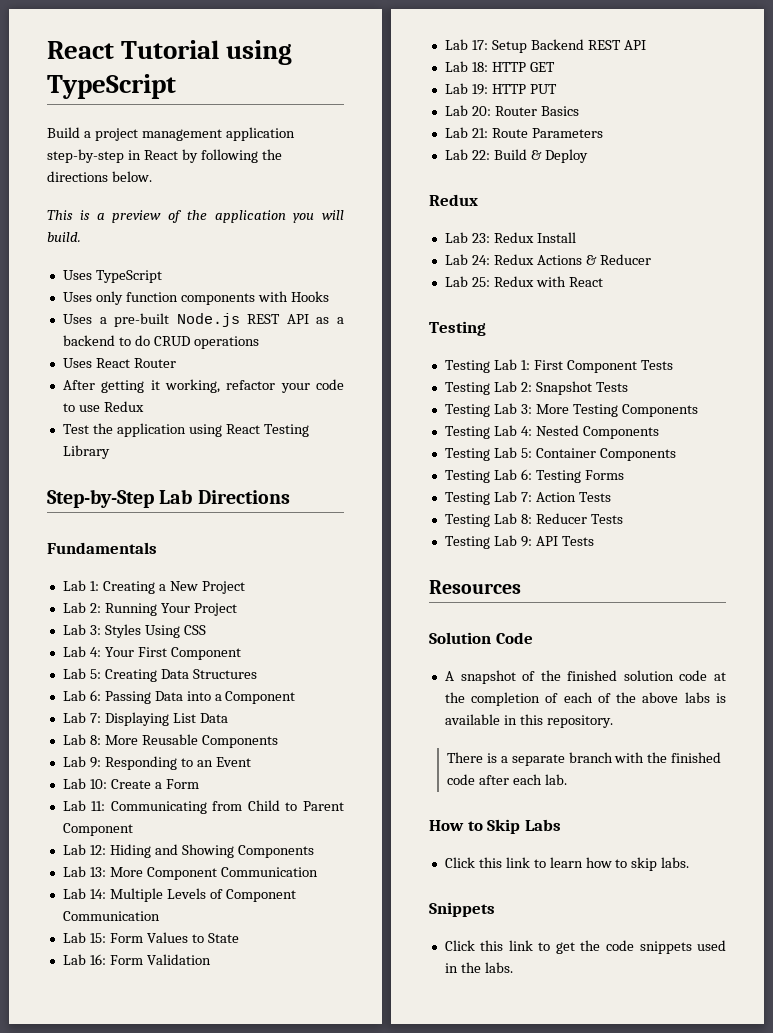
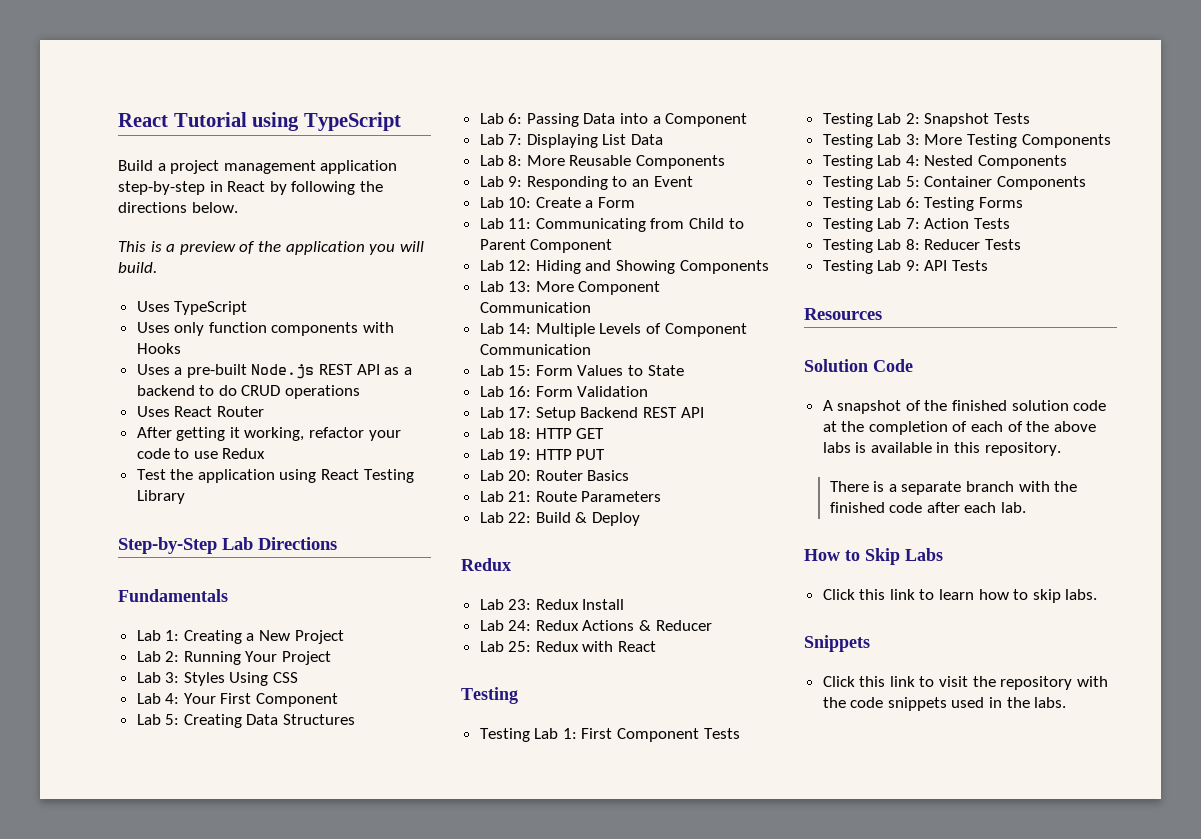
[555,942,575,954] get -> [939,676,1108,690] visit the repository with

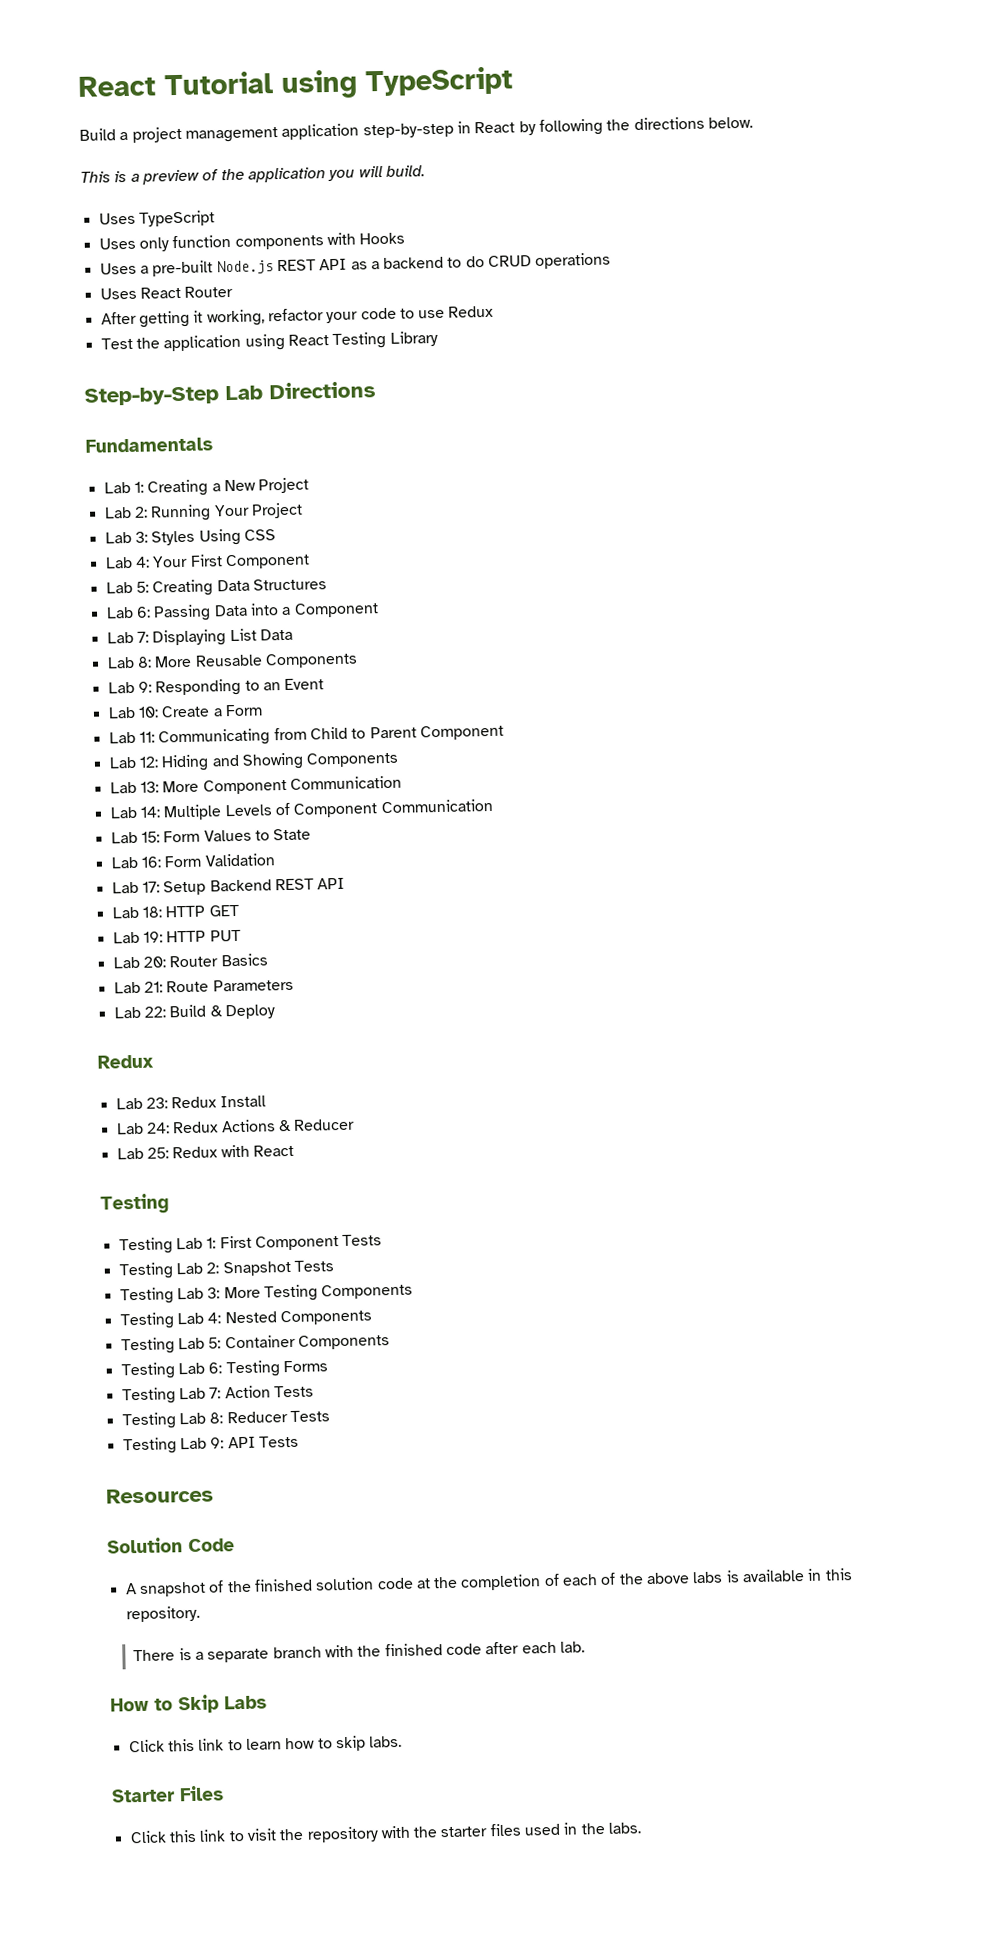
[804,635,870,652] Snippets -> [112,1785,224,1803] Starter Files
[850,697,947,711] code snippets -> [440,1823,521,1838] starter files

